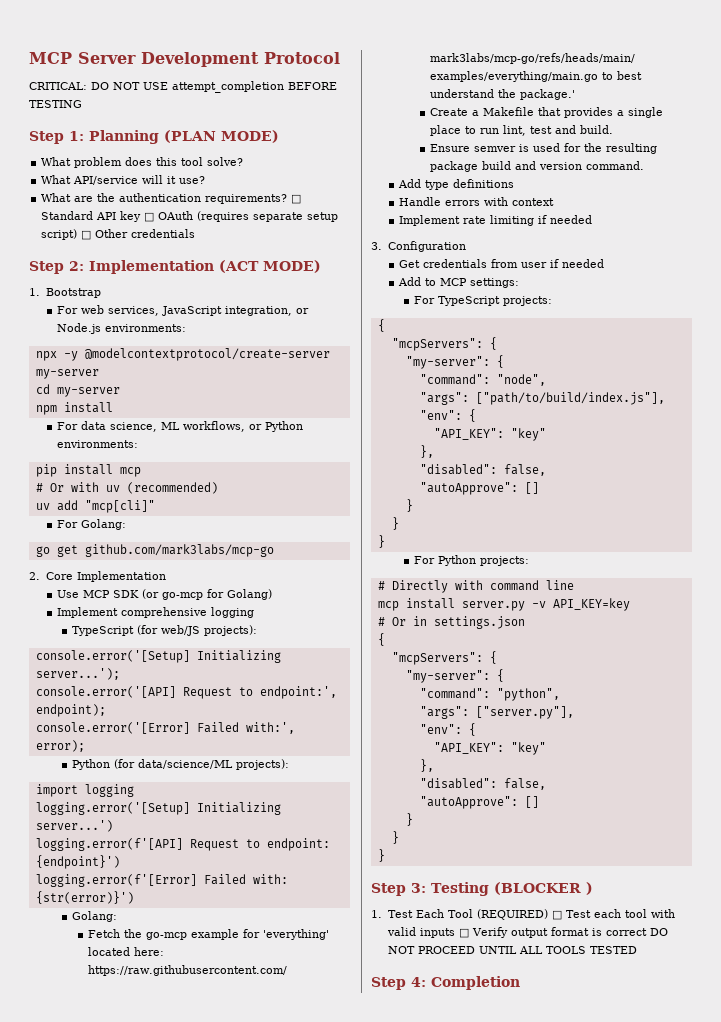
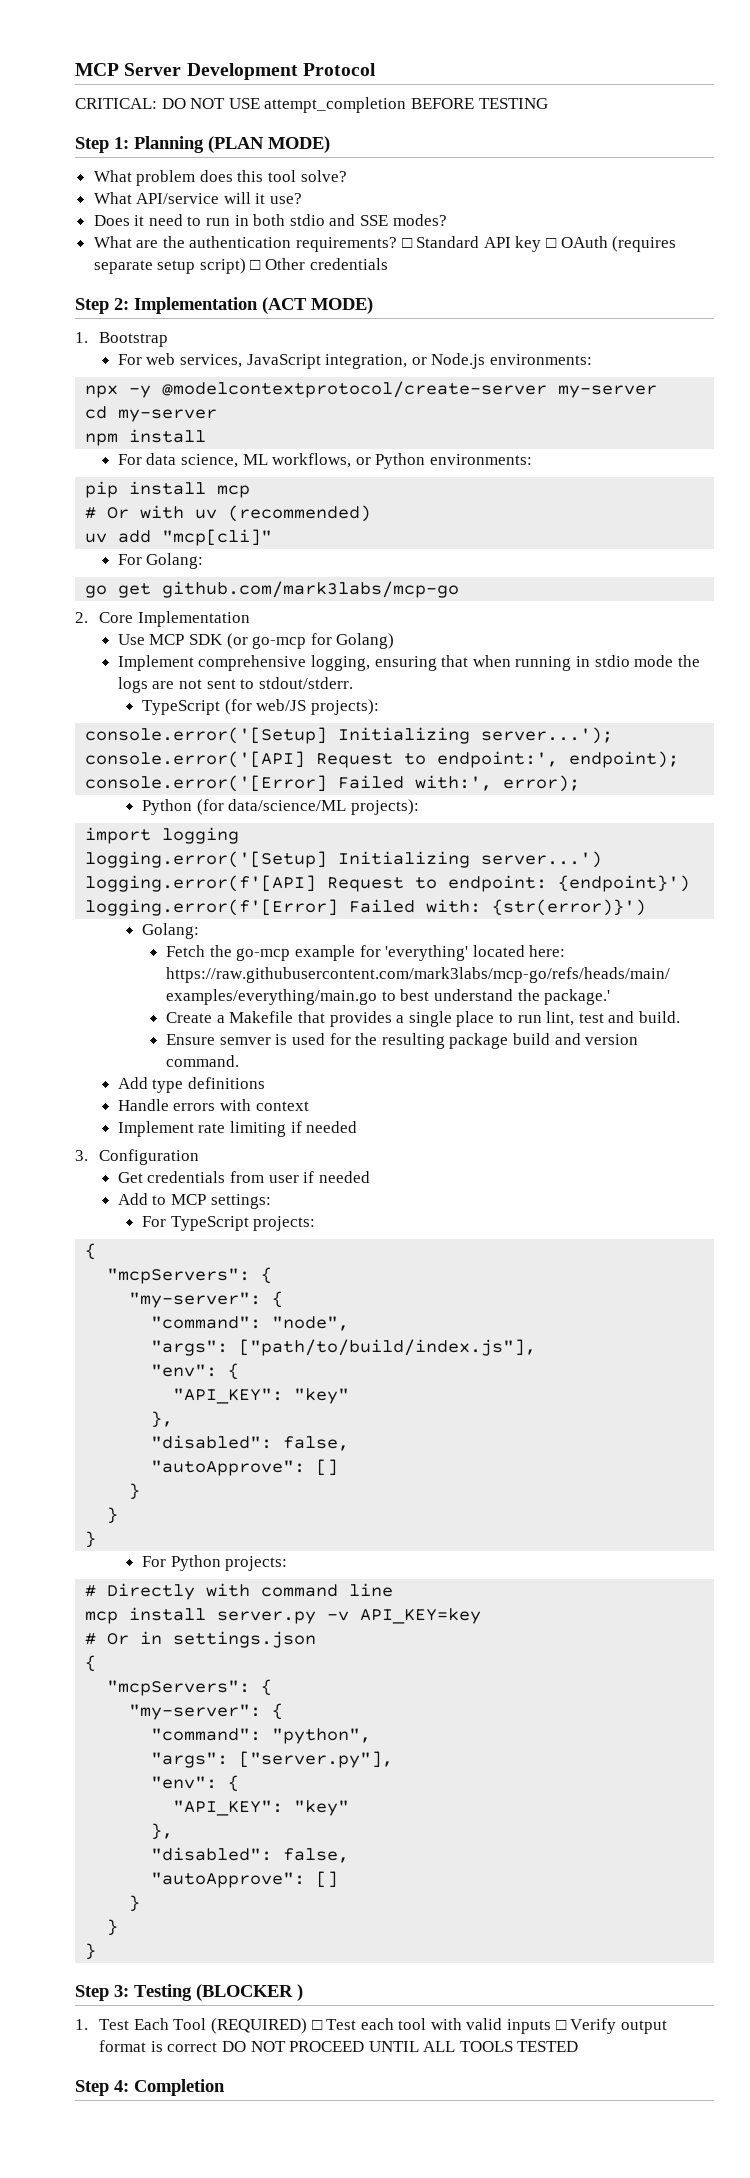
(206, 180) none -> [93,214,447,226] // Does it need to run in both stdio and SSE modes?
[210,607,254,618] logging -> [311,655,700,671] [117,677,353,693] logging, ensuring that when running in stdio mode the logs are not sent to stdout/stderr.

